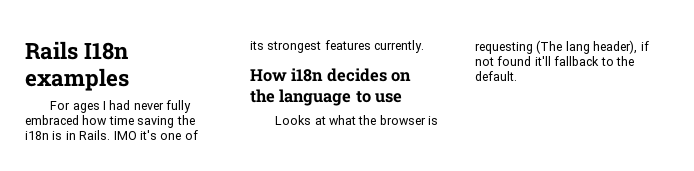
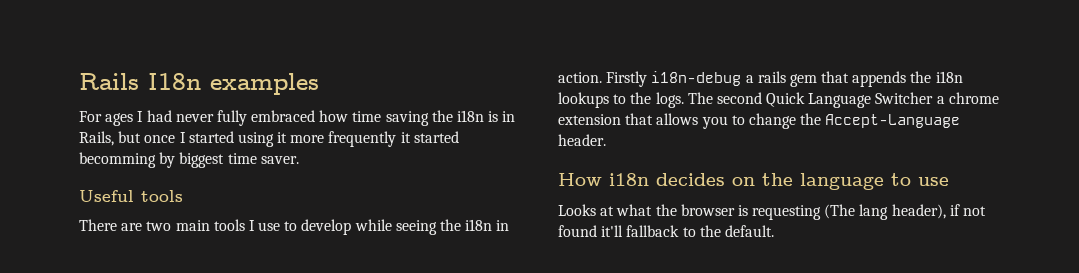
[79,130,198,140] [250,40,425,53] Rails. IMO it's one of its strongest features currently. -> [79,131,459,147] [79,152,299,168] [79,190,183,202] [79,219,510,235] [558,71,963,87] [558,92,999,108] [558,113,961,129] [558,134,606,146] Rails, but once I started using it more frequently it started becomming by biggest time saver. // Useful tools // There are two main tools I use to develop while seeing the i18n in action. Firstly i18n-debug a rails gem that appends the i18n lookups to the logs. The second Quick Language Switcher a chrome extension that allows you to change the Accept-Language header.

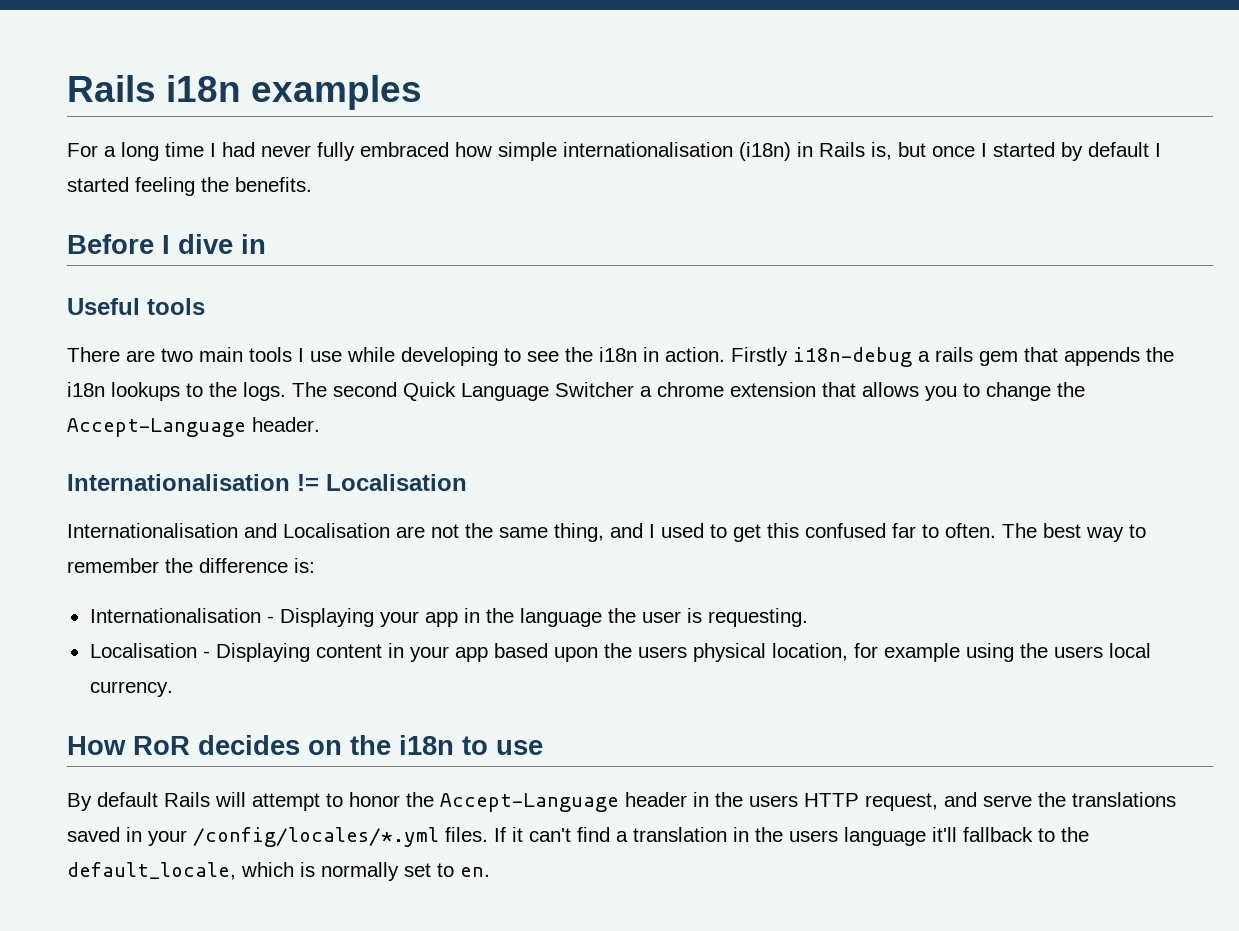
[79,73,201,90] Rails I18n -> [67,75,241,102] Rails i18n
[105,113,134,126] ages -> [104,142,204,161] a long time
[352,110,516,126] [79,131,459,147] [79,152,299,168] time saving the i18n is in Rails, but once I started using it more frequently it started becomming by biggest time saver. -> [498,142,1161,161] [67,177,312,196] [67,234,266,254] simple internationalisation (i18n) in Rails is, but once I started by default I started feeling the benefits. // Before I dive in
[284,219,437,235] to develop while seeing -> [347,347,559,366] while developing to see
(606, 140) none -> [67,474,467,491] [67,523,1146,542] [67,558,315,573] [89,608,808,627] [89,643,1151,662] [89,681,173,697] // Internationalisation != Localisation // Internationalisation and Localisation are not the same thing, and I used to get this confused far to often. The best way to remember the difference is: // Internationalisation - Displaying your app in the language the user is requesting. // Localisation - Displaying content in your app based upon the users physical location, for example using the users local currency.
[609,173,649,186] i18n -> [133,736,190,755] RoR
[800,173,884,190] language -> [399,735,454,755] i18n
[558,204,987,220] [558,225,774,237] Looks at what the browser is requesting (The lang header), if not found it'll fallback to the default. -> [67,792,1176,812] [67,827,1089,847] [67,862,490,881] By default Rails will attempt to honor the Accept-Language header in the users HTTP request, and serve the translations saved in your /config/locales/*.yml files. If it can't find a translation in the users language it'll fallback to the default_locale, which is normally set to en.

